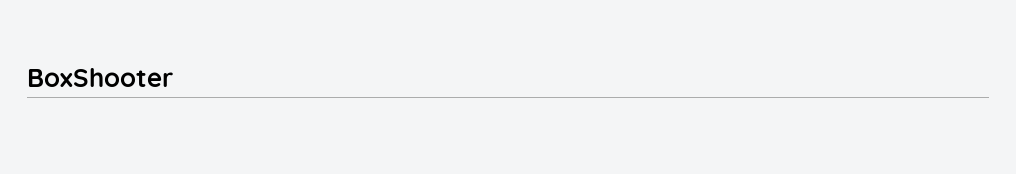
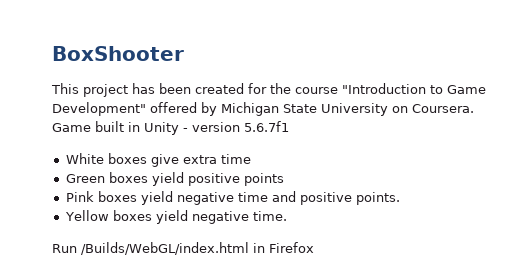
(173, 77) none -> [51,83,486,97] [52,102,474,116] [52,121,289,135] [65,153,251,167] [65,172,284,186] [65,191,400,205] [64,210,287,224] [52,242,314,255] // This project has been created for the course "Introduction to Game Development" offered by Michigan State University on Coursera. Game built in Unity - version 5.6.7f1 // White boxes give extra time // Green boxes yield positive points // Pink boxes yield negative time and positive points. // Yellow boxes yield negative time. // Run /Builds/WebGL/index.html in Firefox

